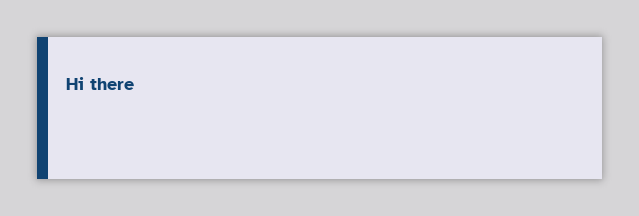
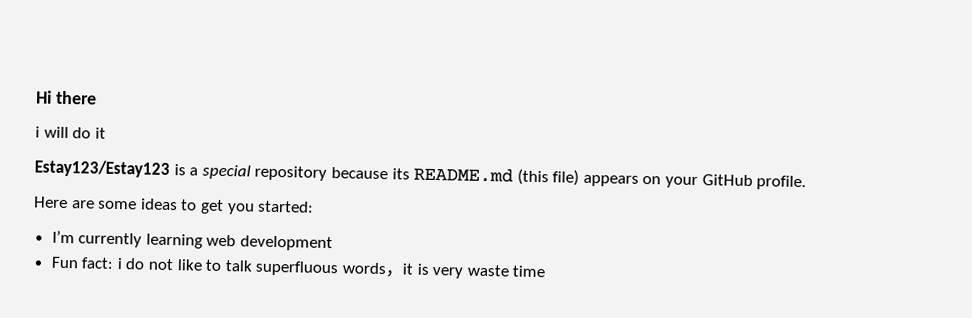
(134, 84) none -> [35,126,106,139] [34,159,807,191] [33,196,315,215] [51,230,334,252] [50,256,546,279] // i will do it // Estay123/Estay123 is a special repository because its README.md (this file) appears on your GitHub profile. // Here are some ideas to get you started: // I’m currently learning web development // Fun fact: i do not like to talk superfluous words，it is very waste time

